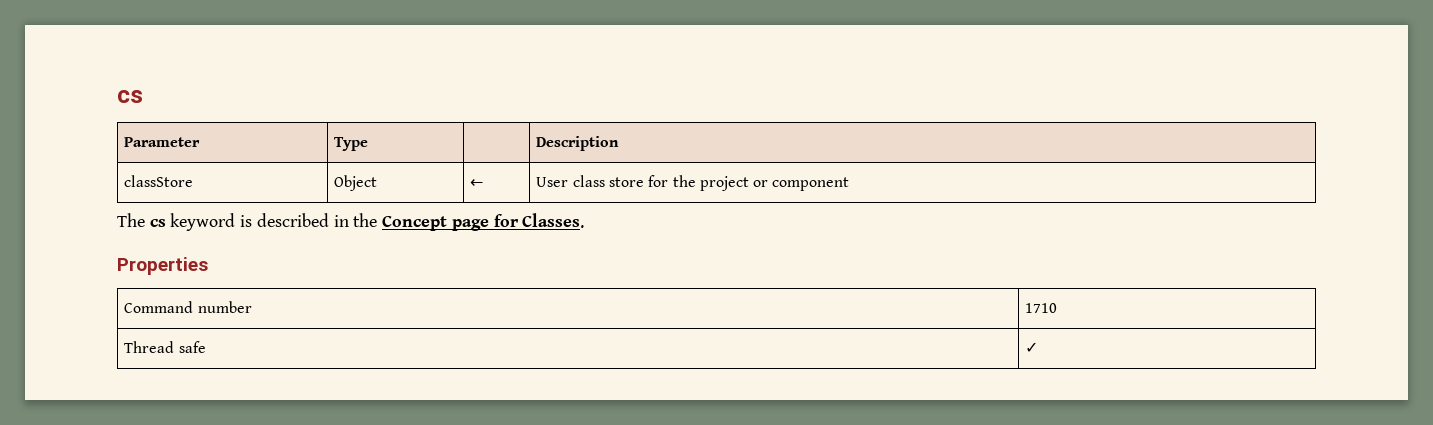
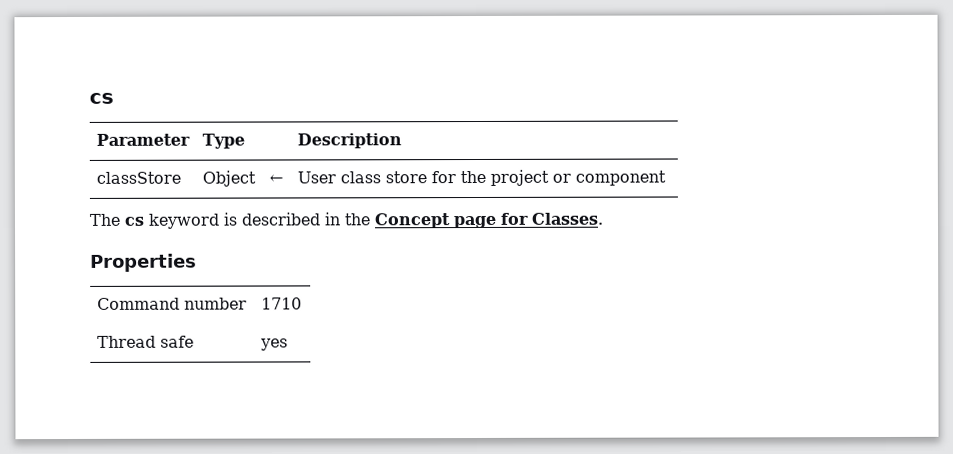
[1025,342,1039,353] ✓ -> [259,338,288,351] yes

